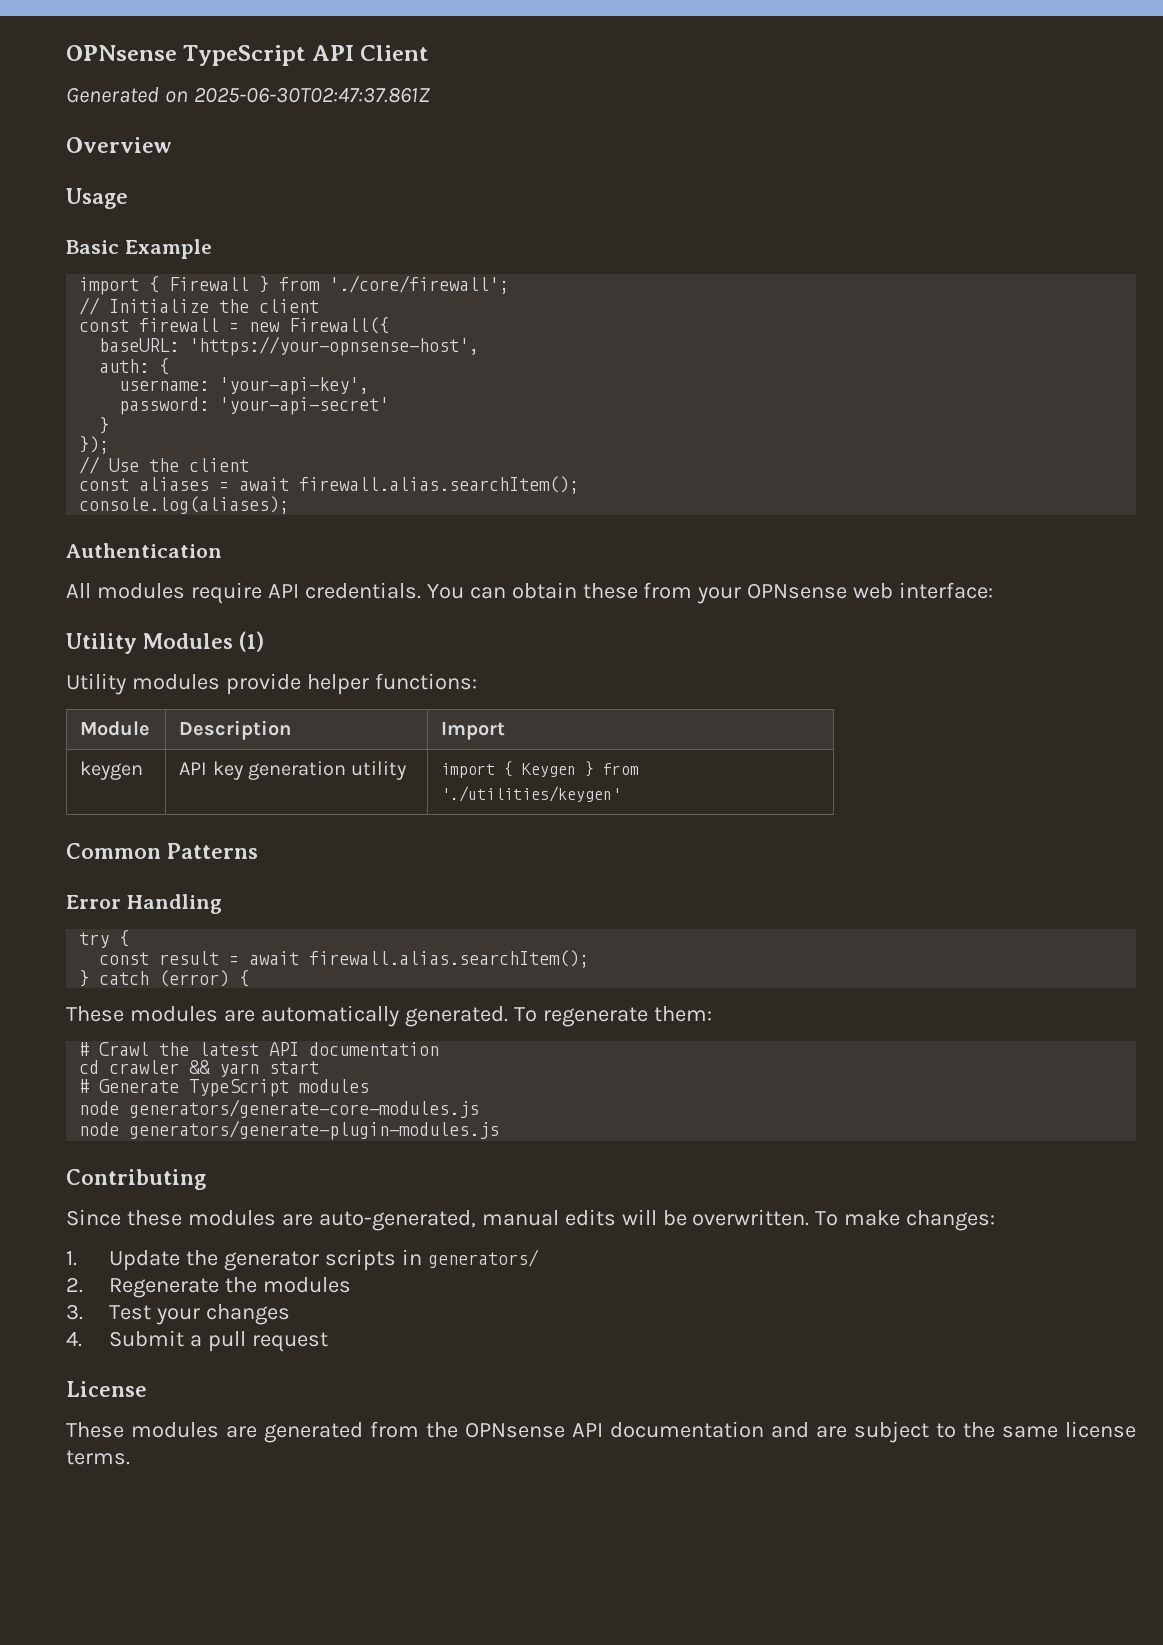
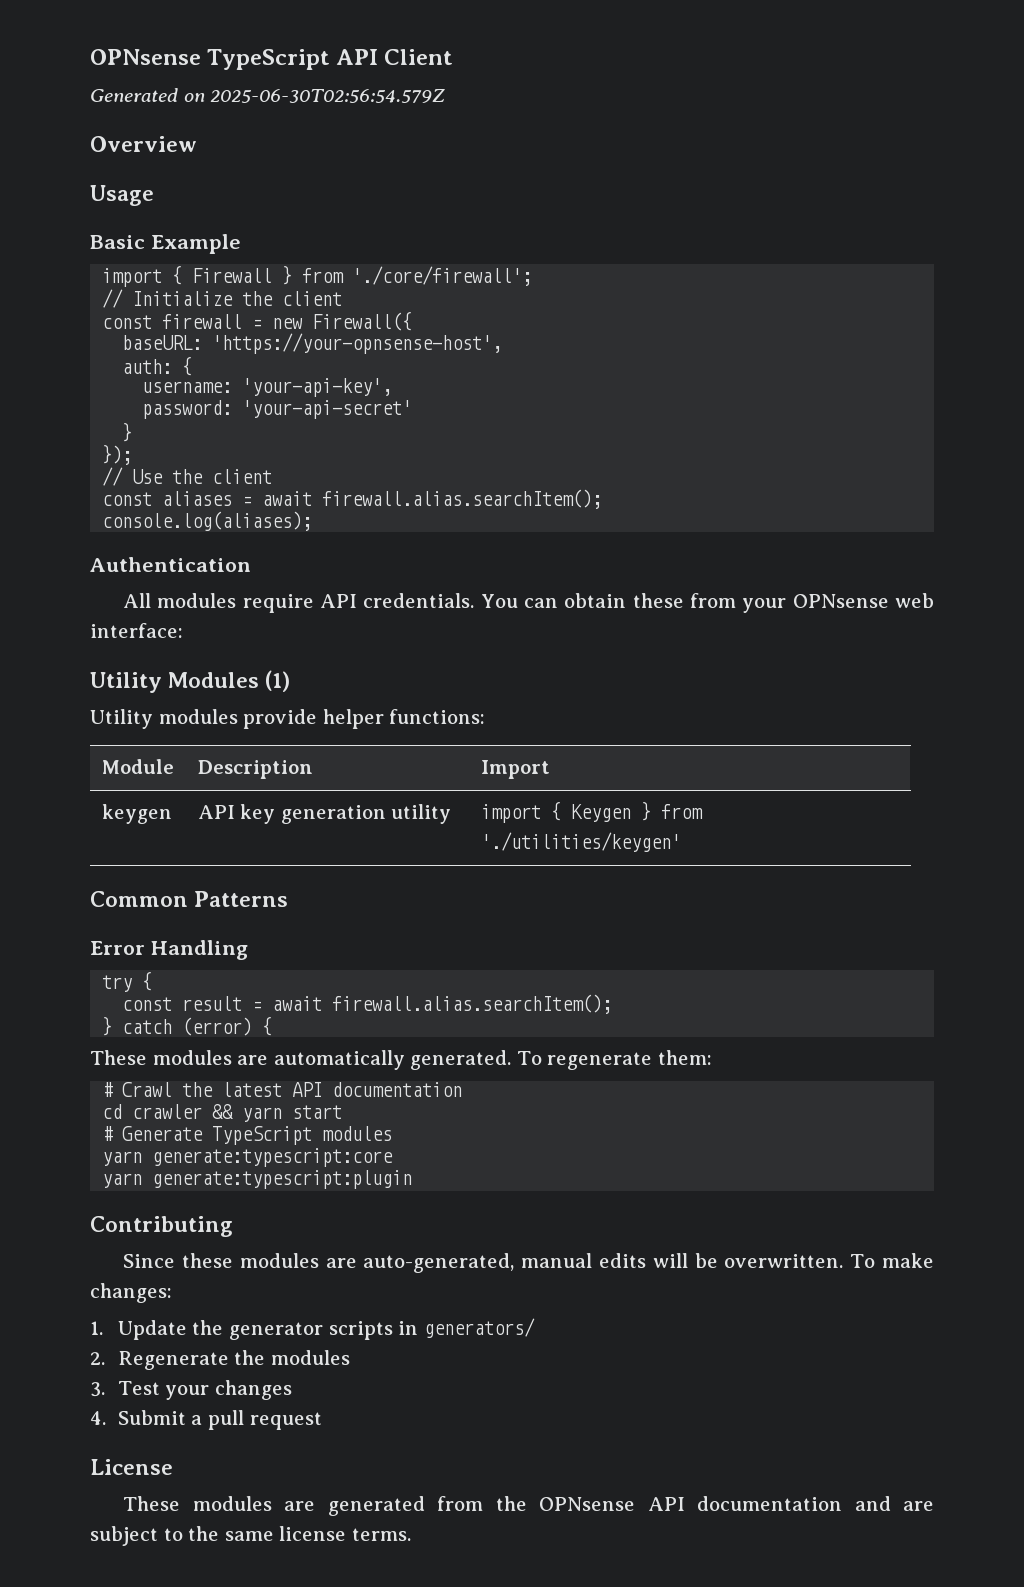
[193,87,430,103] 2025-06-30T02:47:37.861Z -> [210,89,446,103] 2025-06-30T02:56:54.579Z
[79,1099,480,1118] [79,1120,500,1140] node generators/generate-core-modules.js // node generators/generate-plugin-modules.js -> [102,1148,394,1167] [102,1170,413,1189] yarn generate:typescript:core // yarn generate:typescript:plugin

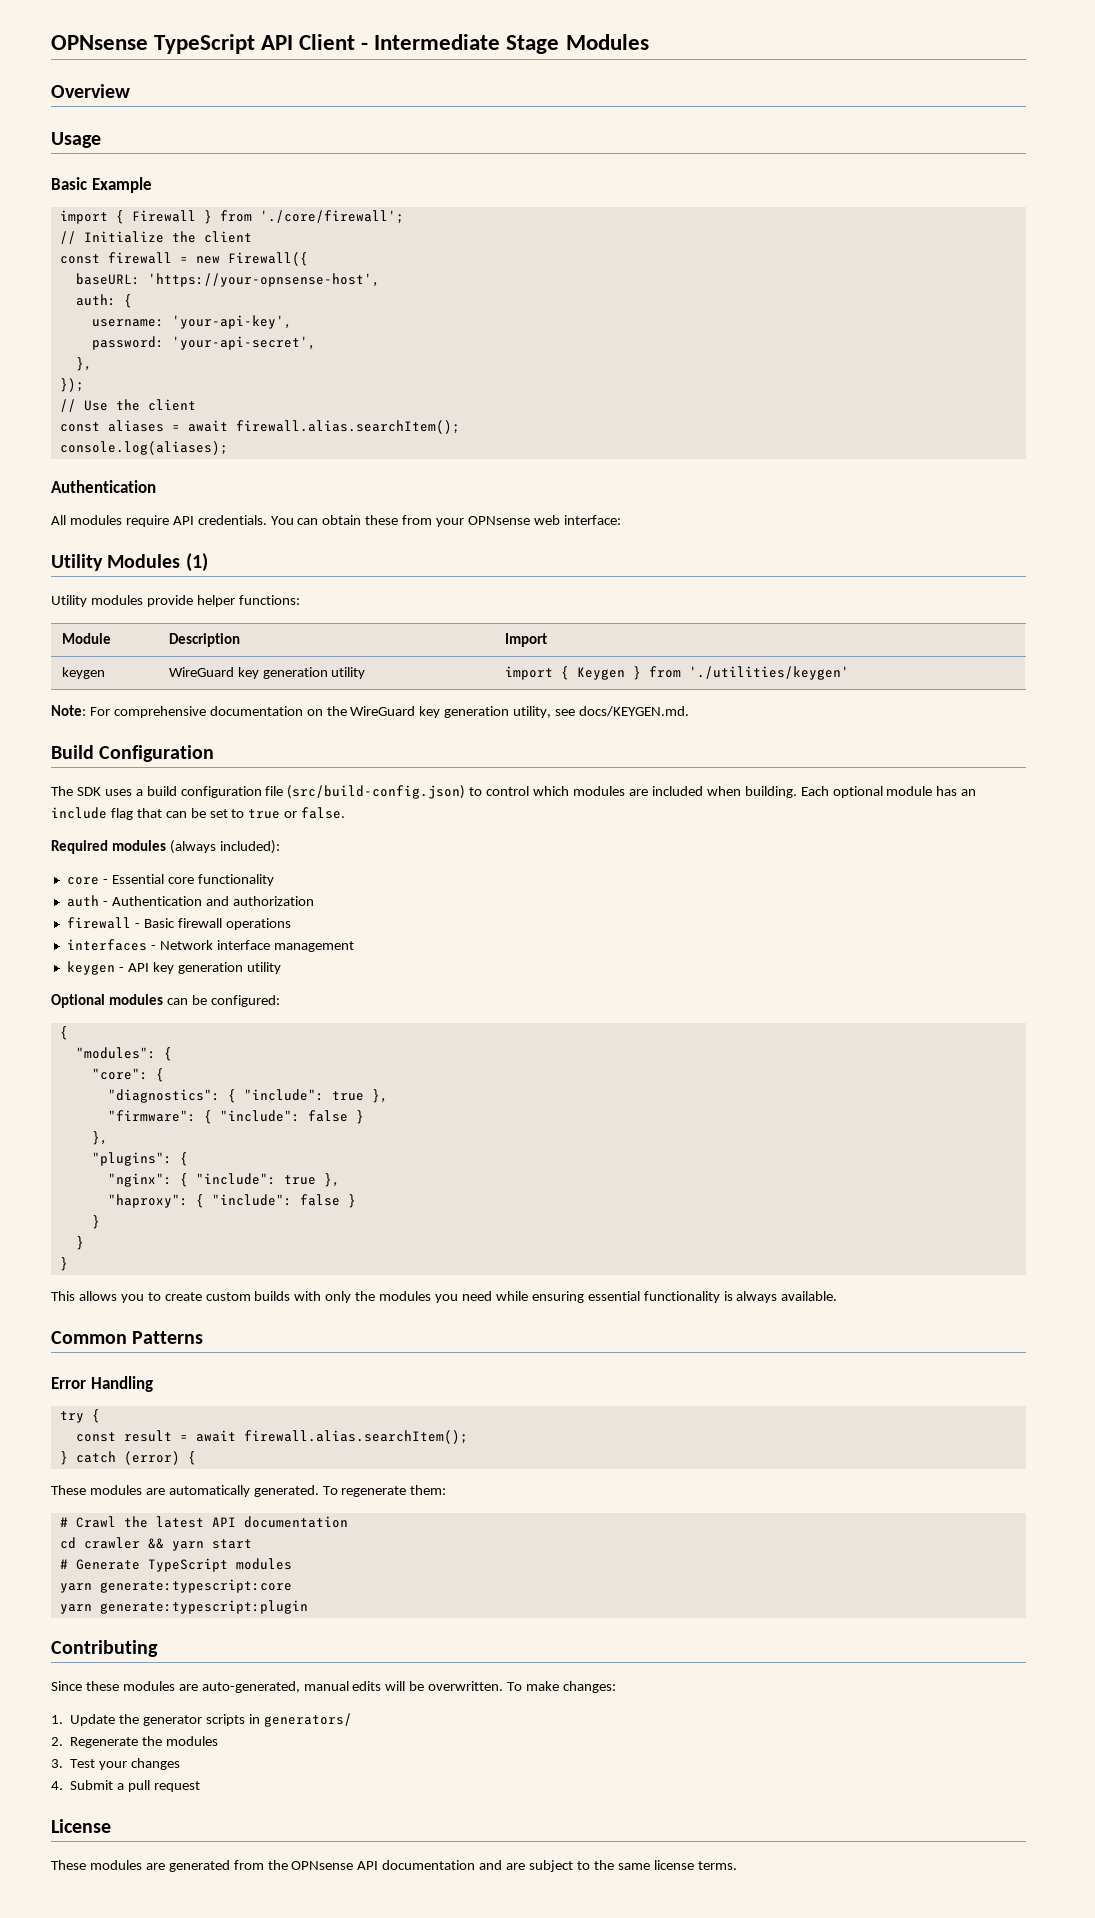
[90,88,446,103] // Generated on 2025-06-30T02:56:54.579Z -> [361,34,649,54] - Intermediate Stage Modules
[242,400,413,419] [122,422,133,442] 'your-api-secret' // } -> [171,336,316,350] [75,357,92,371] 'your-api-secret', // },
[197,805,235,819] API -> [168,667,234,677] WireGuard
(681, 842) none -> [51,705,690,718] [51,745,215,762] [51,785,977,799] [51,807,346,820] [51,840,280,854] [66,874,274,886] [66,895,314,907] [66,917,291,930] [66,939,354,952] [66,961,281,975] [51,994,280,1008] [59,1026,68,1040] [75,1047,172,1061] [91,1068,164,1082] [107,1089,388,1103] [107,1110,364,1124] [91,1131,108,1145] [91,1152,188,1166] [107,1173,340,1187] [107,1194,356,1208] [91,1215,100,1229] [75,1236,84,1250] [59,1257,68,1271] [51,1291,838,1303] // Note: For comprehensive documentation on the WireGuard key generation utility, see docs/KEYGEN.md. // Build Configuration // The SDK uses a build configuration file (src/build-config.json) to control which modules are included when building. Each optional module has an include flag that can be set to true or false. // Required modules (always included): // core - Essential core functionality // auth - Authentication and authorization // firewall - Basic firewall operations // interfaces - Network interface management // keygen - API key generation utility // Optional modules can be configured: // { // "modules": { // "core": { // "diagnostics": { "include": true }, // "firmware": { "include": false } // }, // "plugins": { // "nginx": { "include": true }, // "haproxy": { "include": false } // } // } // } // This allows you to create custom builds with only the modules you need while ensuring essential functionality is always available.

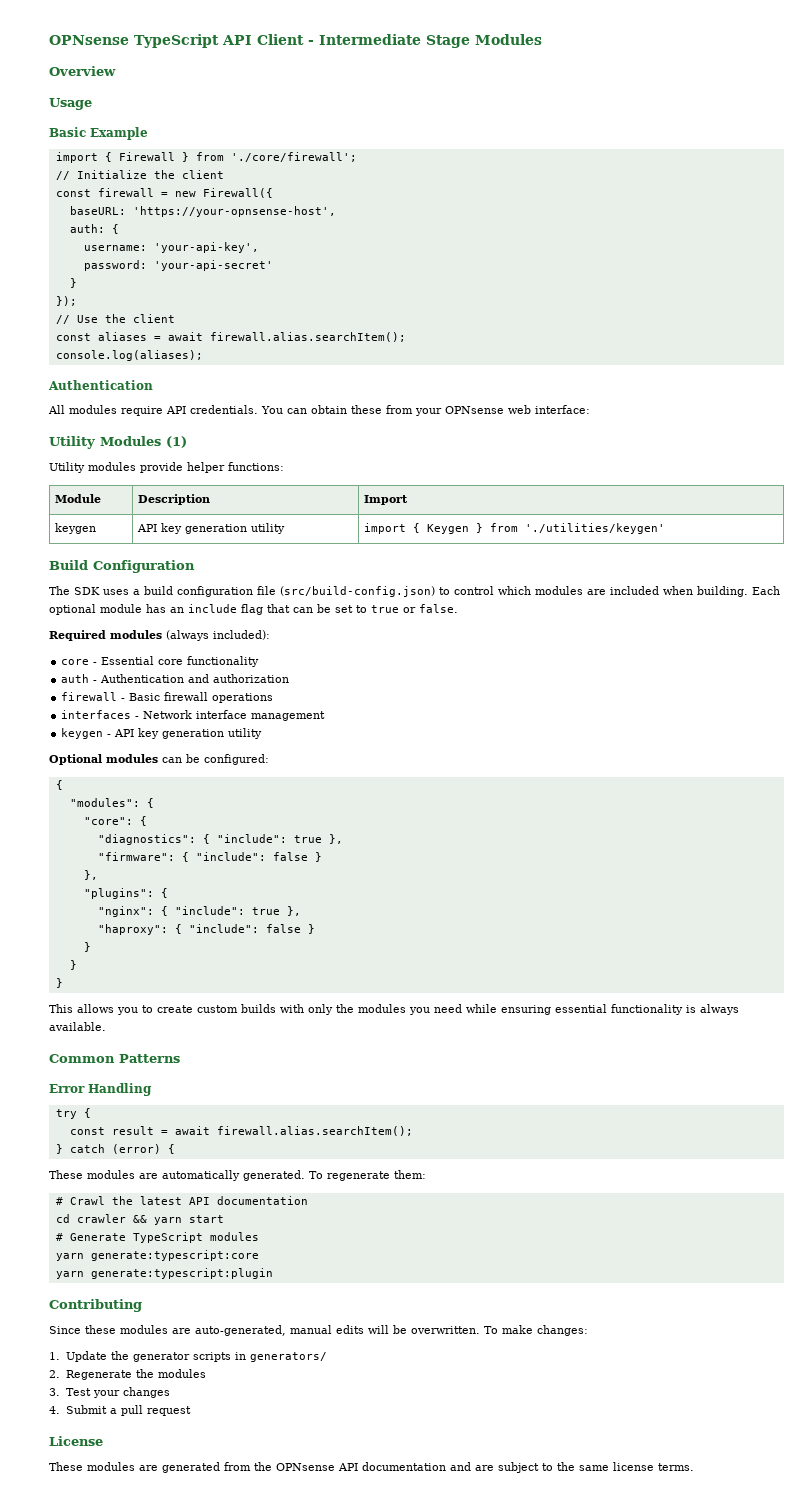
[171,336,316,350] [75,357,92,371] 'your-api-secret', // }, -> [153,260,273,271] [69,278,77,288] 'your-api-secret' // }
[168,667,234,677] WireGuard -> [136,524,157,532] API
[51,705,690,718] // Note: For comprehensive documentation on the WireGuard key generation utility, see docs/KEYGEN.md. -> (665, 528) none

